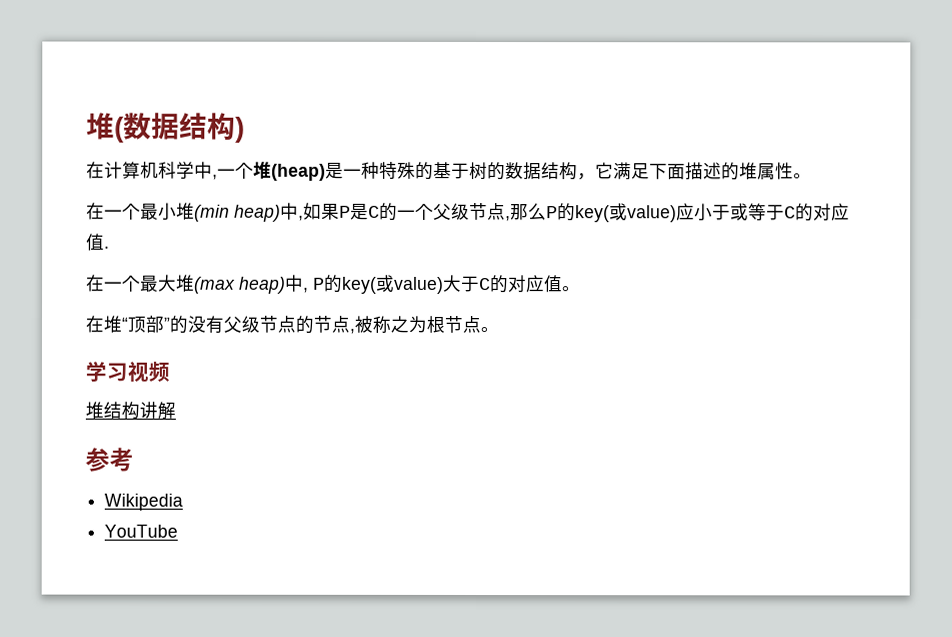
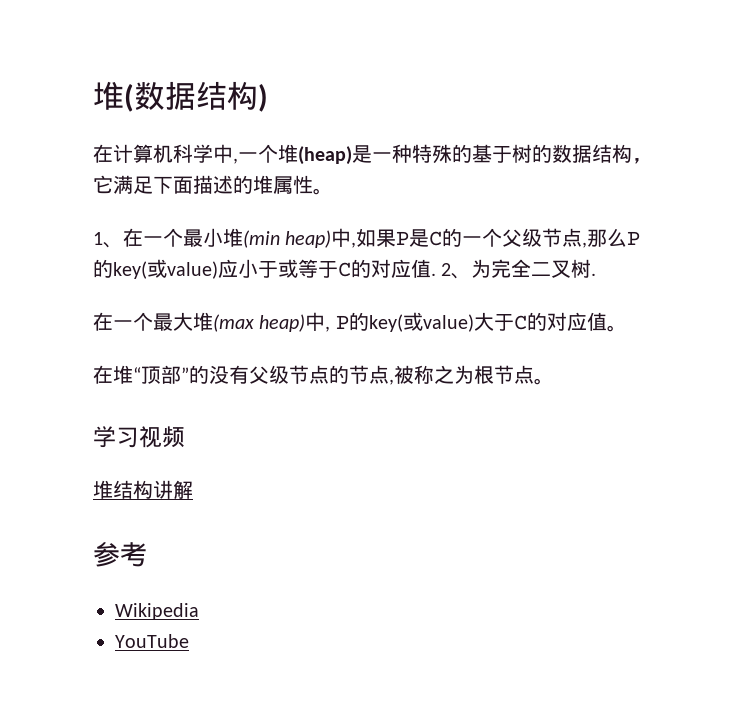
(812, 176) none -> [93,232,123,248] 1、
(110, 247) none -> [441,259,597,279] 2、为完全二叉树.

